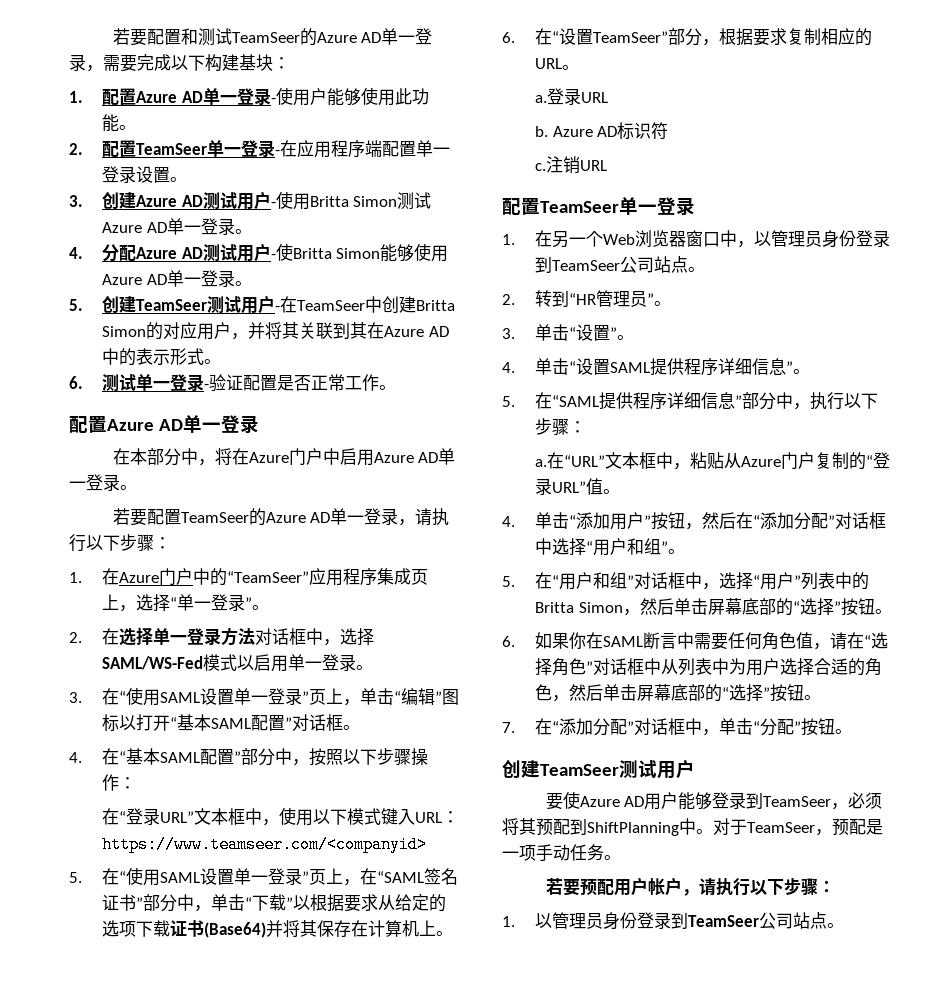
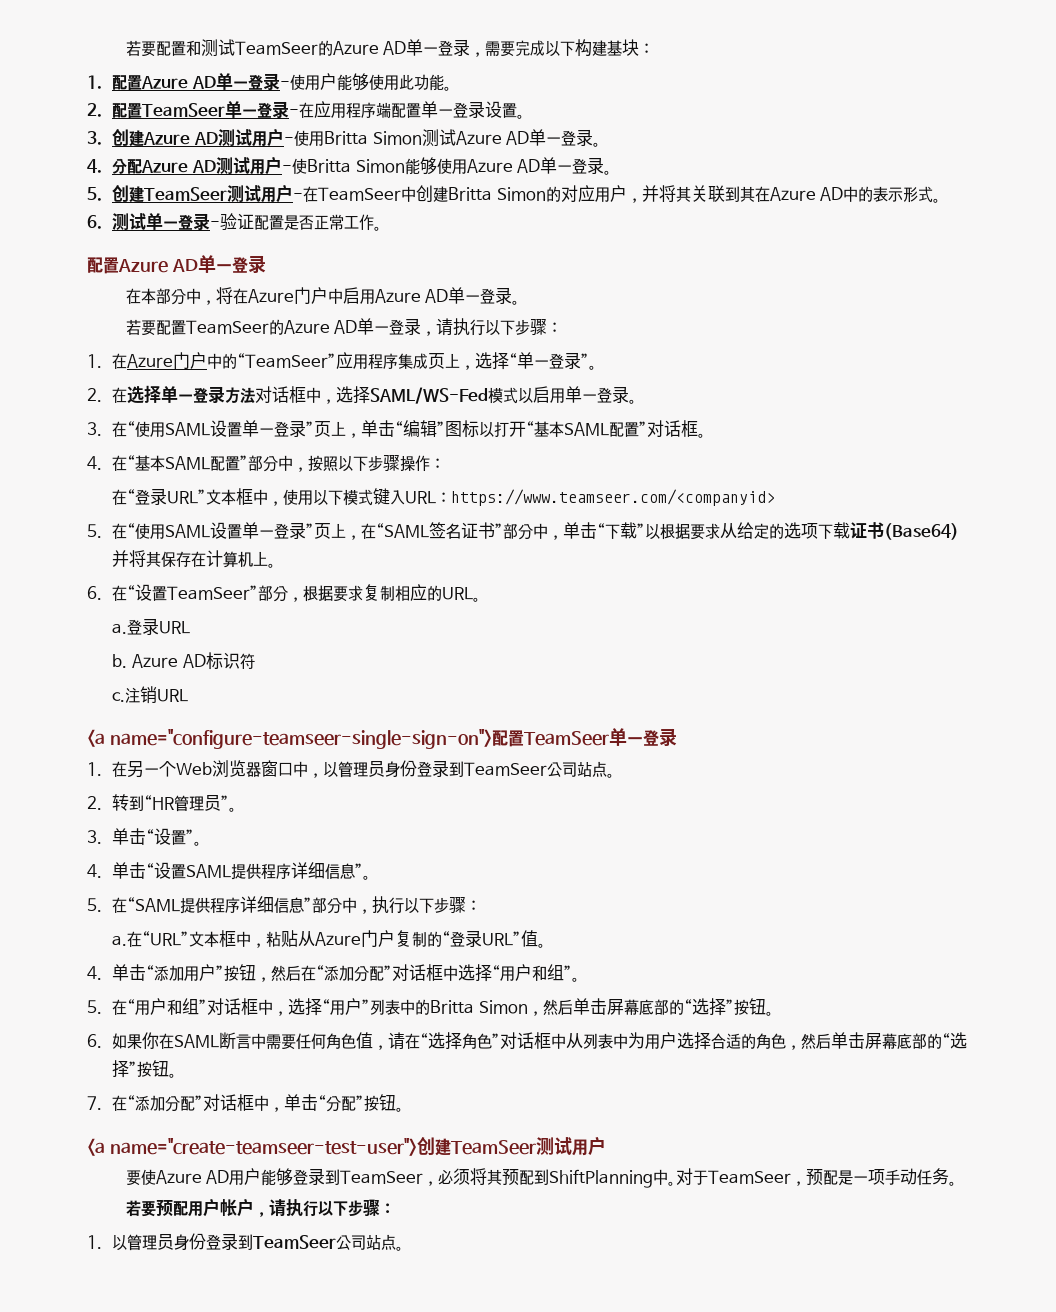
(608, 165) none -> [87,729,492,749] <a name="configure-teamseer-single-sign-on">
(853, 731) none -> [87,1138,417,1156] <a name="create-teamseer-test-user">

